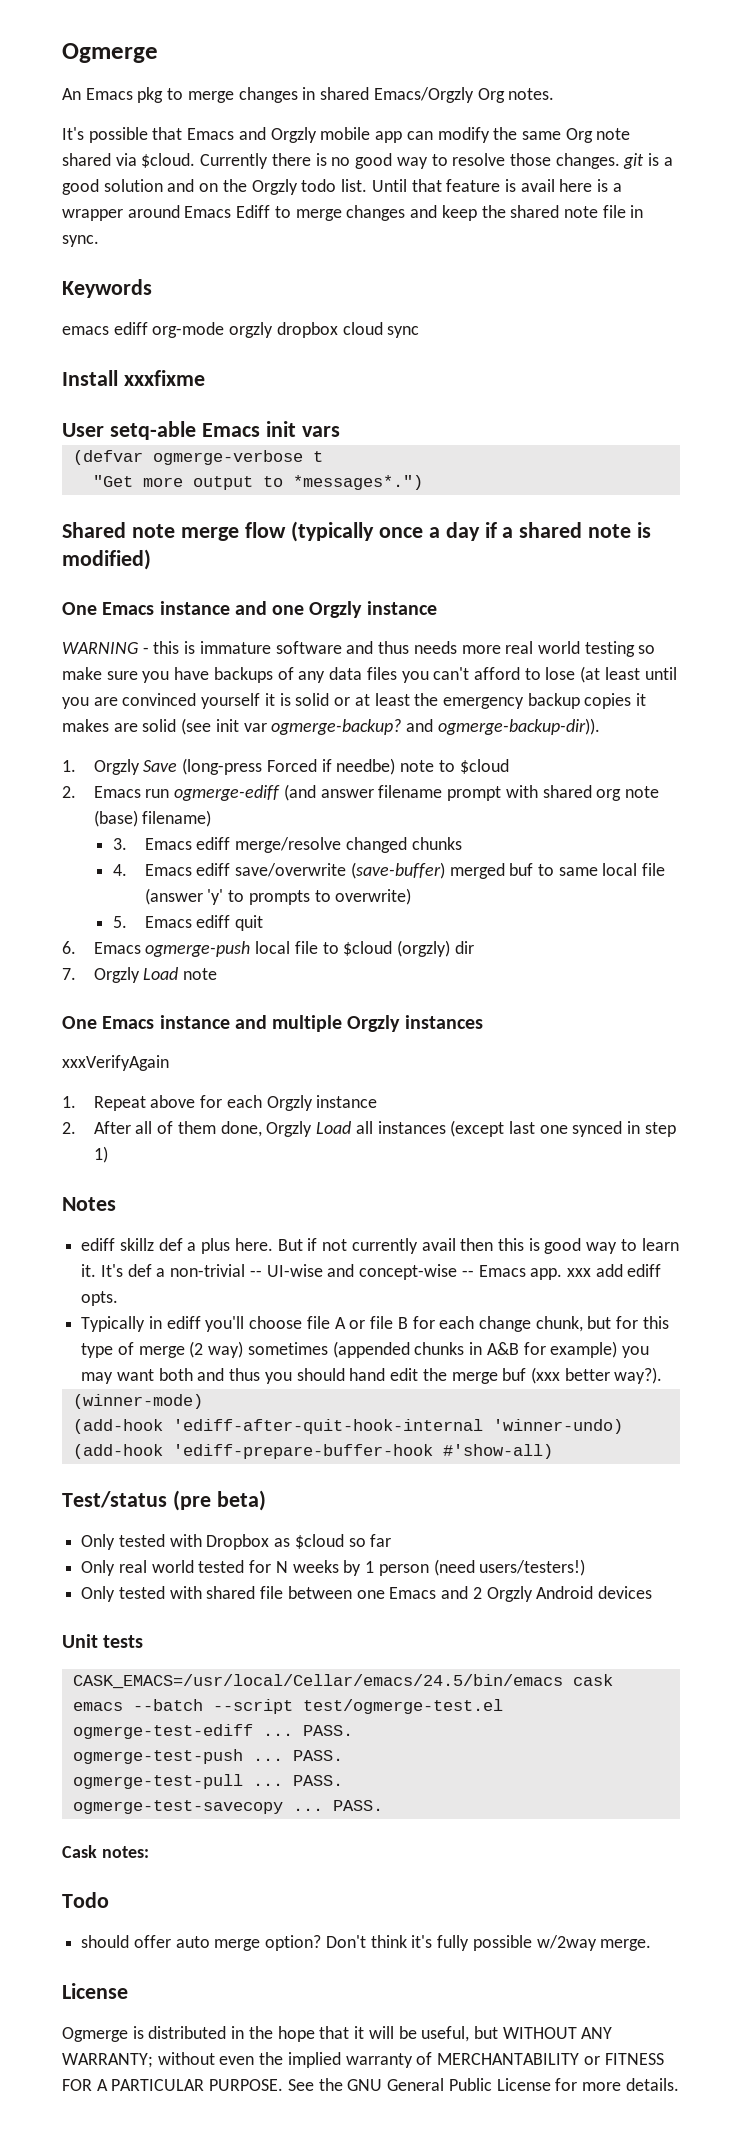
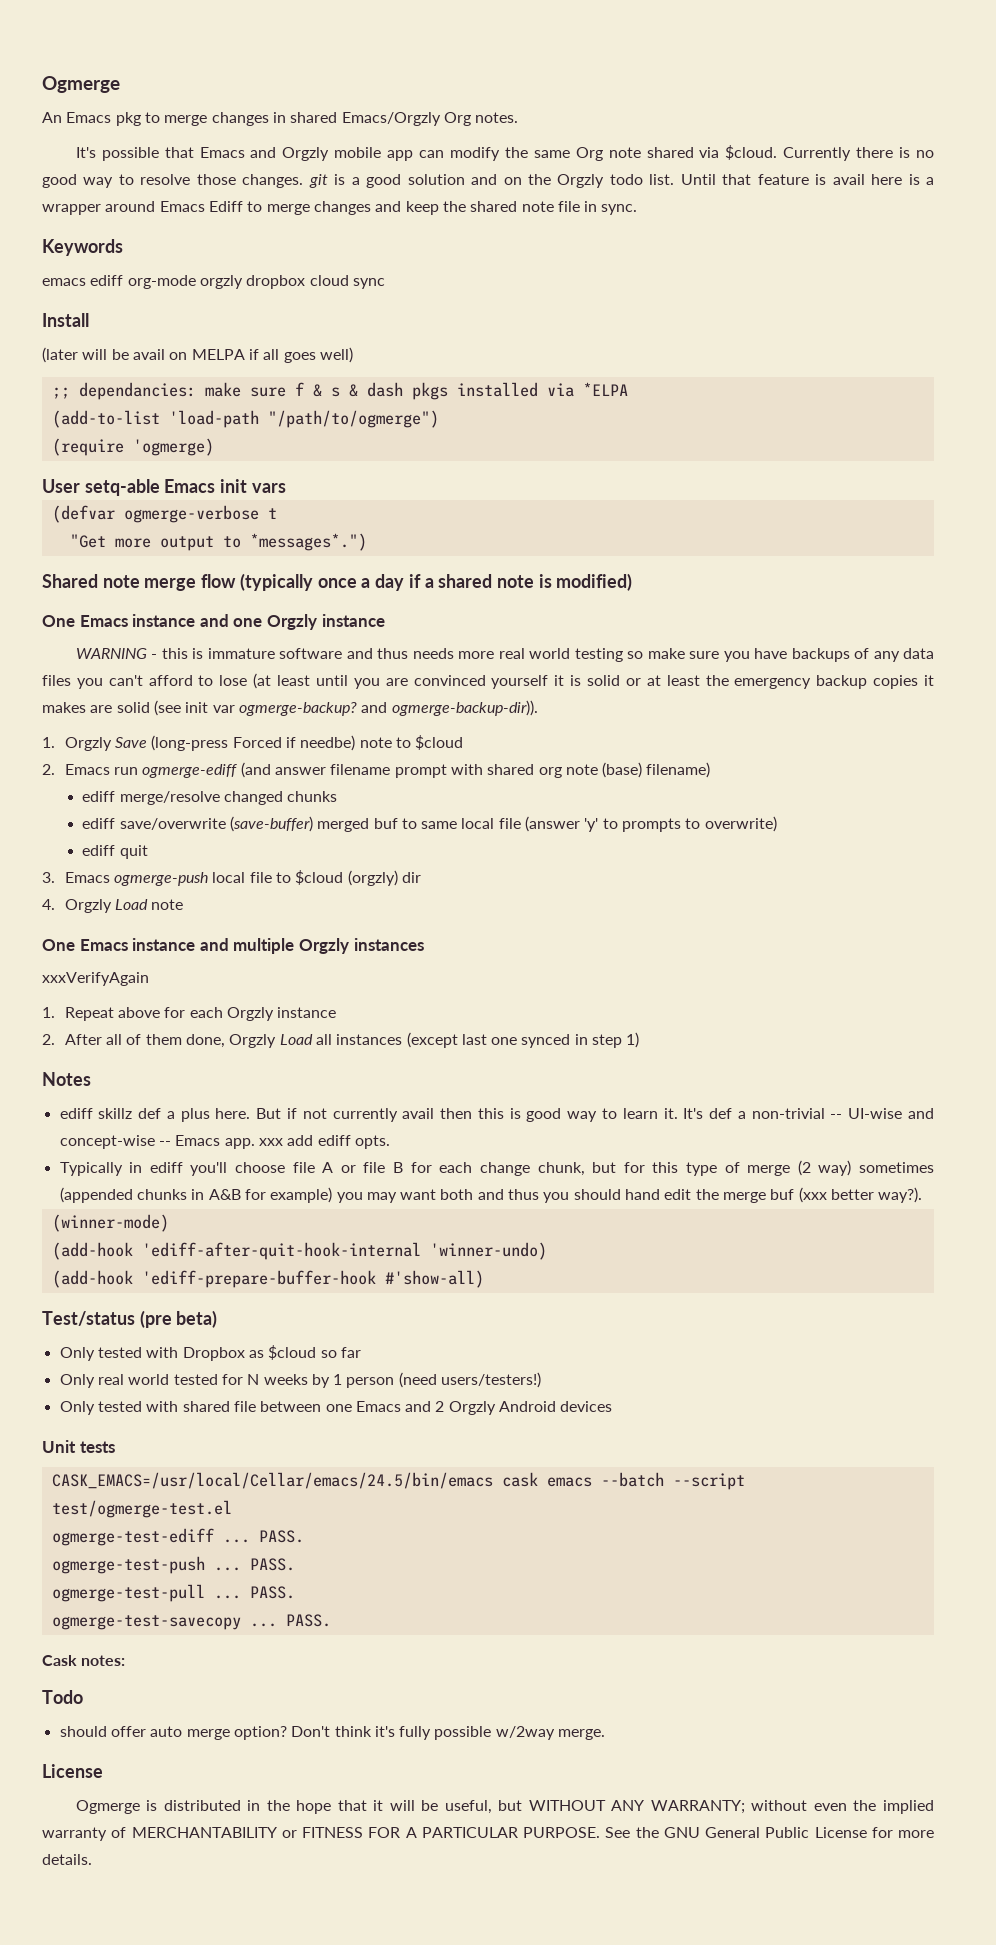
[123,370,205,386] xxxfixme -> [42,347,353,363] [51,382,628,400] [51,410,439,428] [51,438,214,456] // (later will be avail on MELPA if all goes well) // ;; dependancies: make sure f & s & dash pkgs installed via *ELPA // (add-to-list 'load-path "/path/to/ogmerge") // (require 'ogmerge)
[112,838,192,850] 3. Emacs -> (711, 770) none
[112,864,192,876] 4. Emacs -> (338, 796) none
[112,916,192,928] 5. Emacs -> (777, 824) none
[62,941,76,954] 6. -> [42,872,55,883] 3.
[62,968,76,980] 7. -> [42,899,55,910] 4.

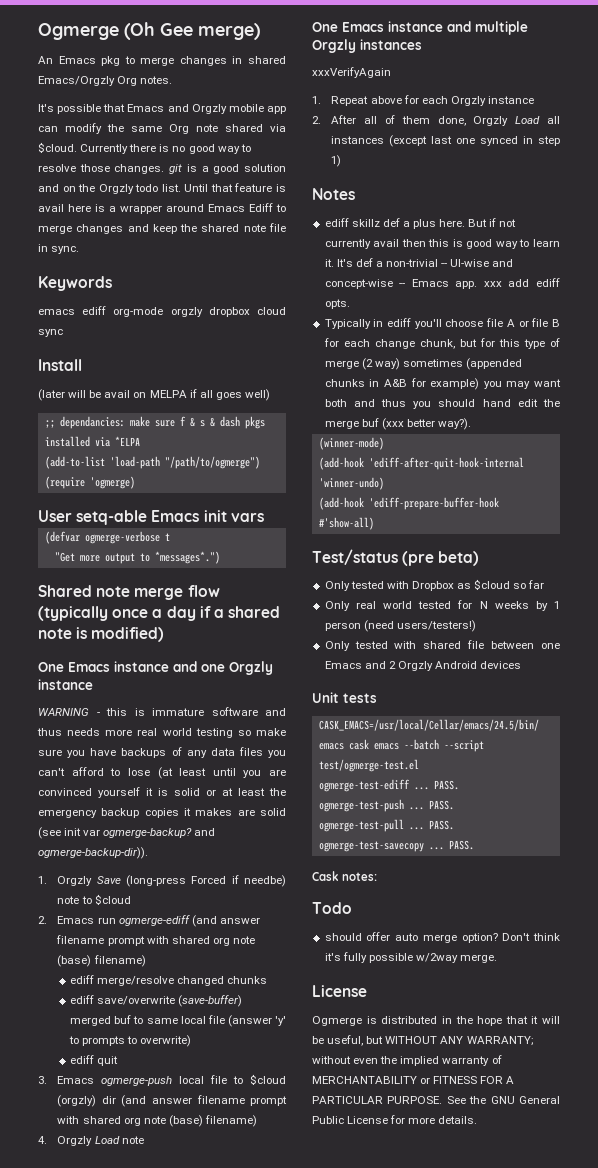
[42,76,120,93] Ogmerge -> [38,22,260,40] Ogmerge (Oh Gee merge)
(421, 877) none -> [121,1095,287,1107] [57,1115,258,1127] (and answer filename prompt with shared org note (base) filename)

